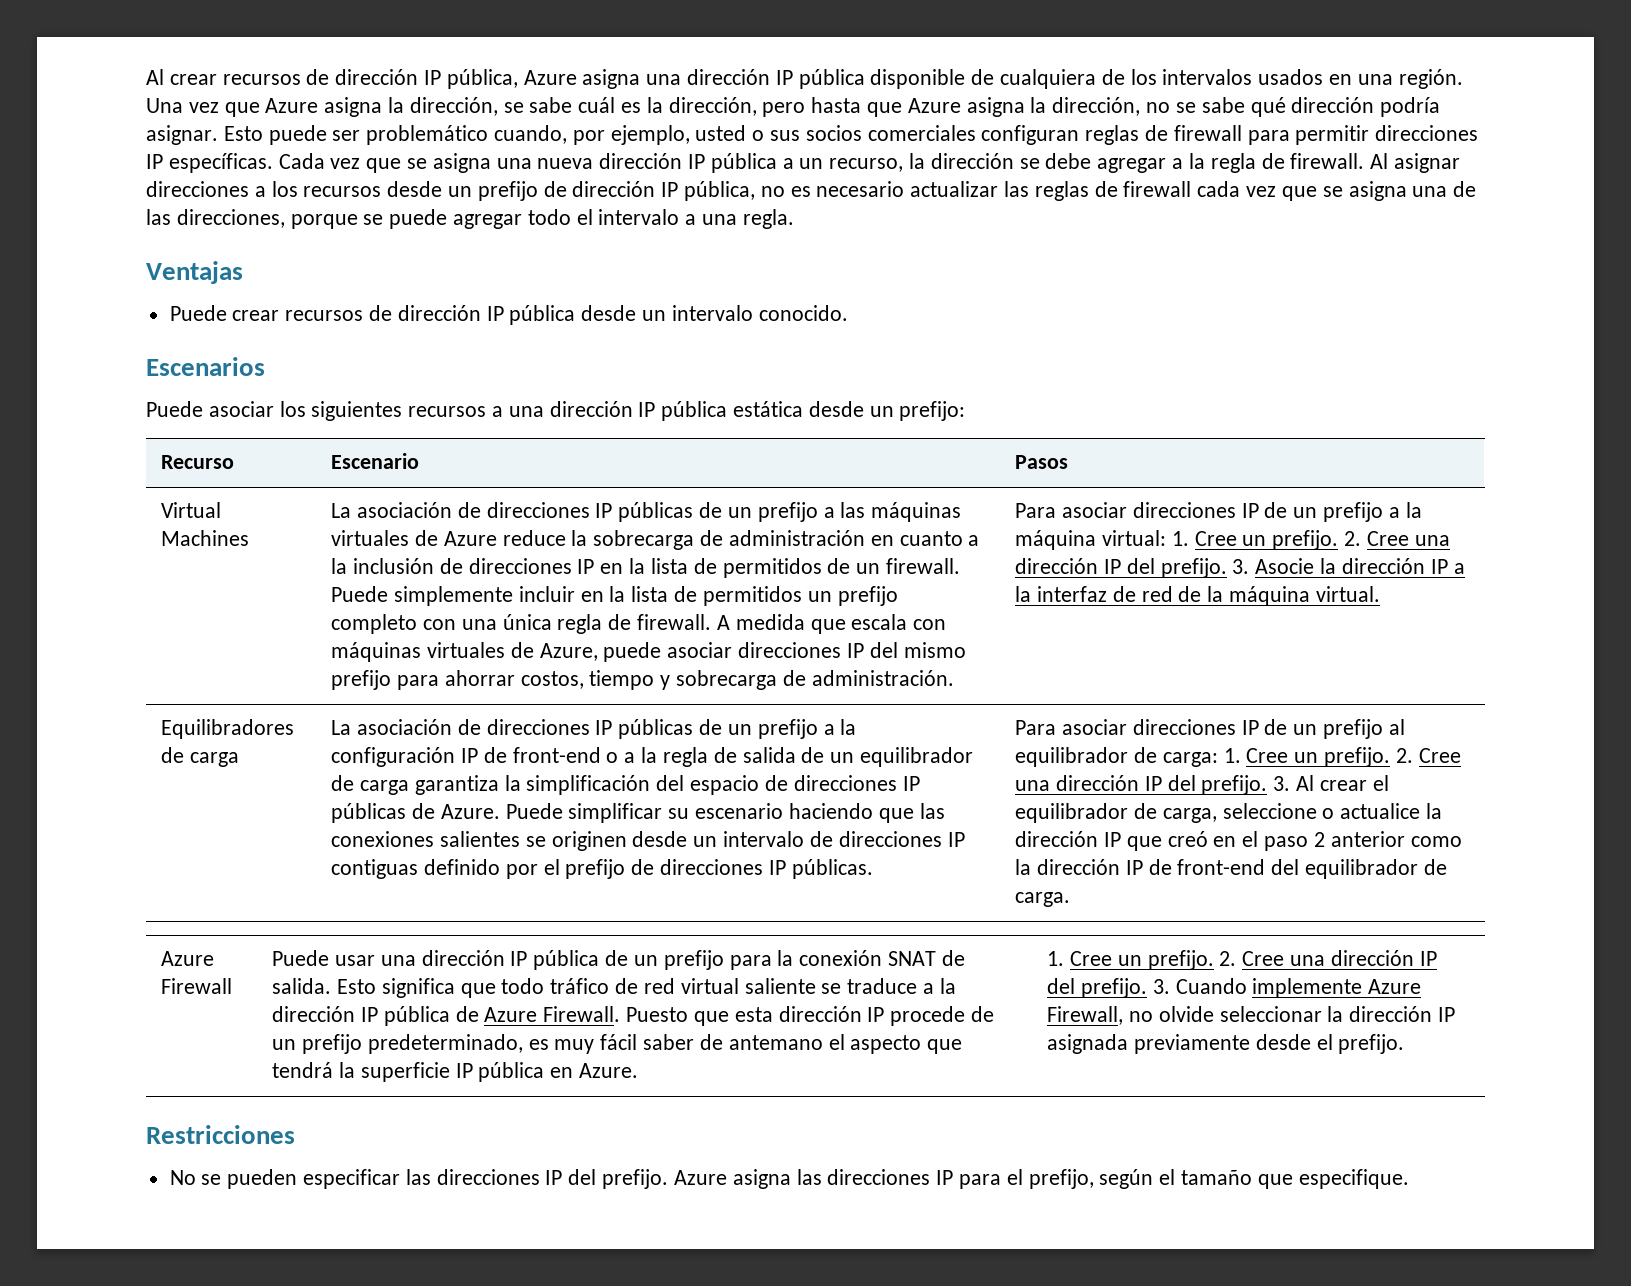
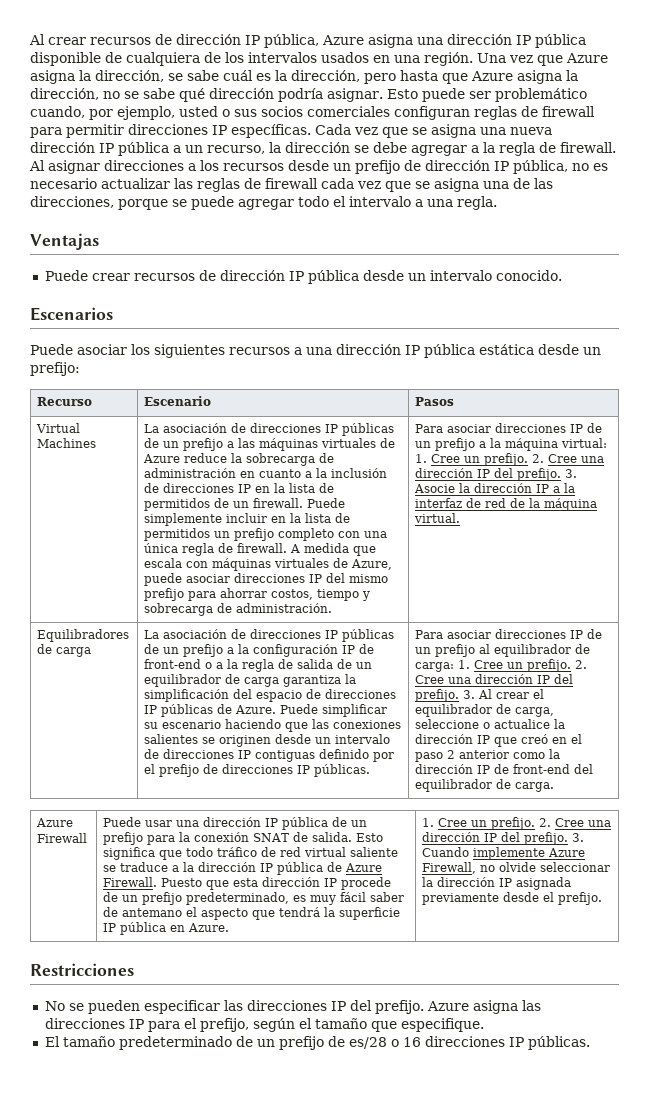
(1409, 1179) none -> [44,1036,590,1050] // El tamaño predeterminado de un prefijo de es/28 o 16 direcciones IP públicas.

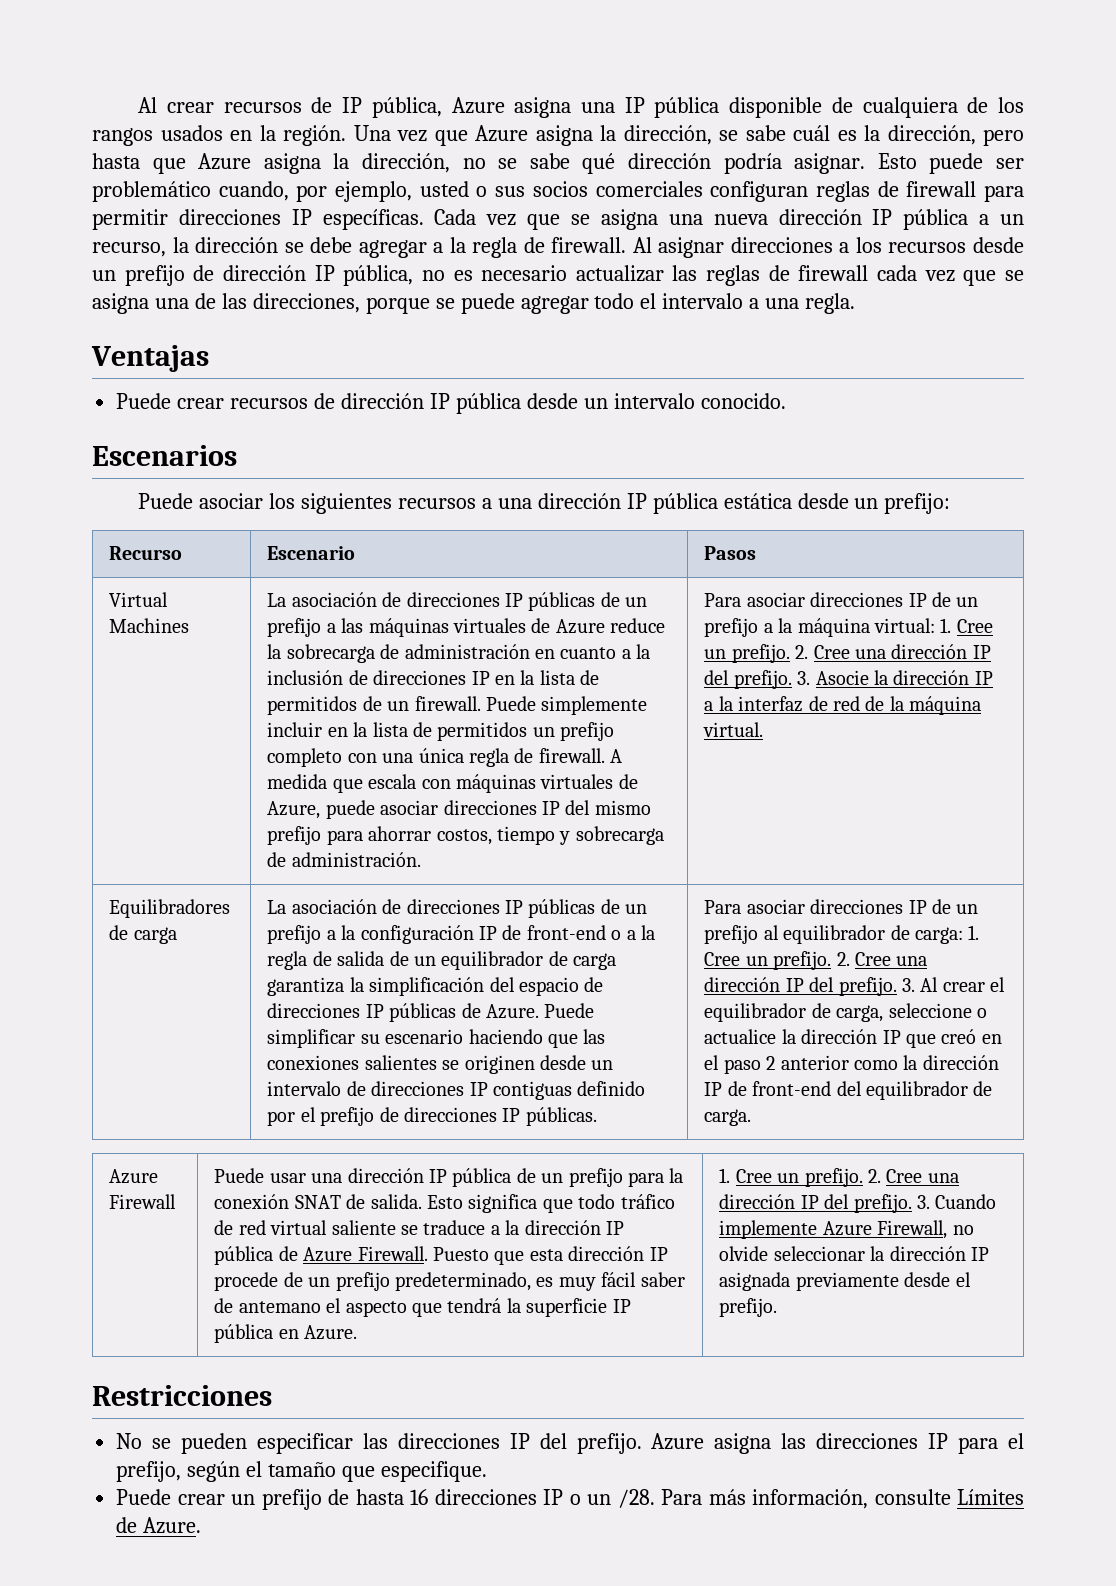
[176,34,241,45] dirección -> (333, 105) none
[447,34,512,45] dirección -> (615, 107) none
[248,52,317,63] intervalos -> [92,128,153,146] rangos
[394,55,420,63] una -> [259,125,276,141] la
[44,1036,399,1050] El tamaño predeterminado de un prefijo de es/28 o -> [116,1489,404,1510] Puede crear un prefijo de hasta
[527,1036,590,1050] públicas. -> [569,1489,1024,1509] [116,1517,202,1534] o un /28. Para más información, consulte Límites de Azure.

